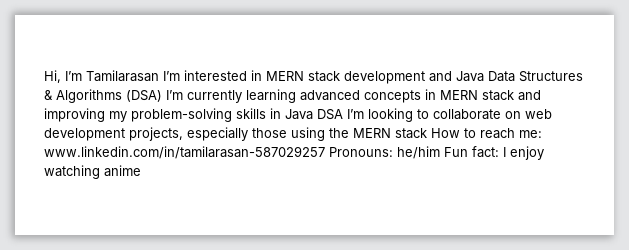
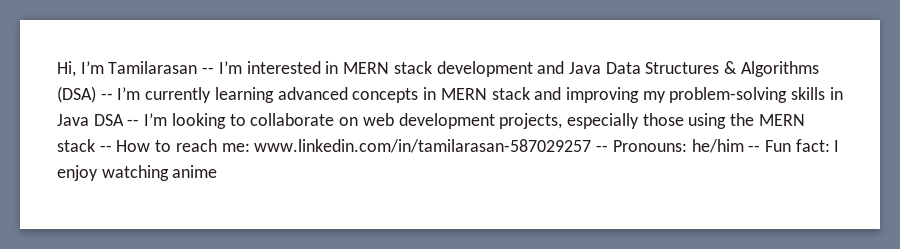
(159, 76) none -> [202,67,215,74] --
(162, 96) none -> [100,93,113,100] --
(343, 114) none -> [127,119,140,126] --
(427, 133) none -> [99,145,112,152] --
(325, 152) none -> [596,145,609,152] --
(440, 152) none -> [748,145,761,152] --

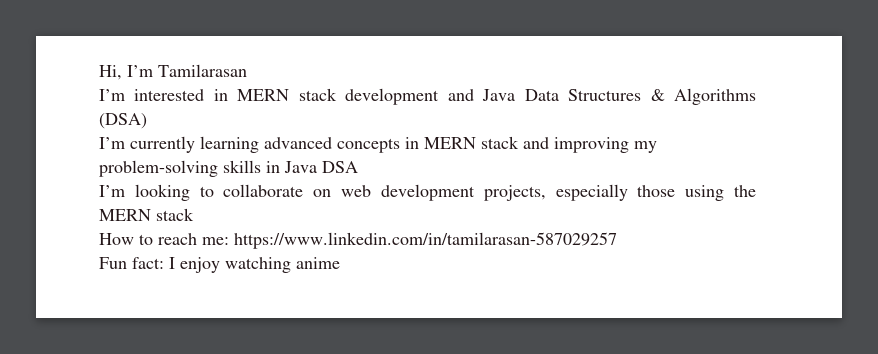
[202,67,215,74] -- -> (247, 70) //
[100,93,113,100] -- -> (147, 121) //
[127,119,140,126] -- -> (358, 167) //
[99,145,112,152] -- -> (194, 214) //
[254,139,761,153] www.linkedin.com/in/tamilarasan-587029257 -- Pronouns: he/him -- -> [234,232,617,249] https://www.linkedin.com/in/tamilarasan-587029257 //

